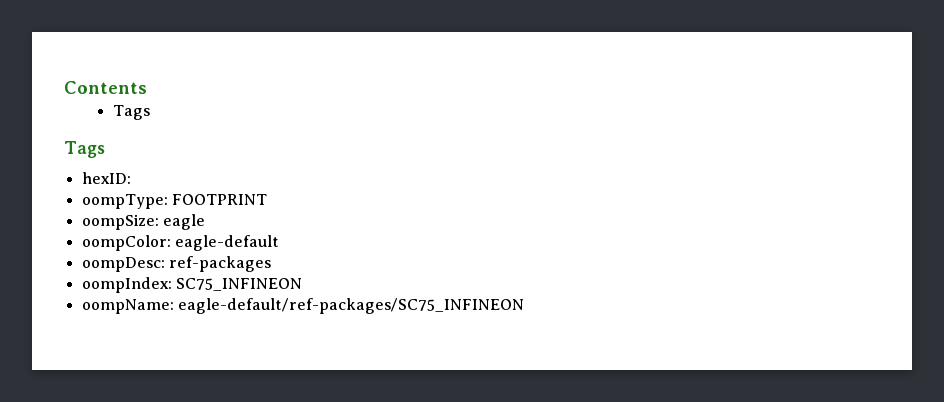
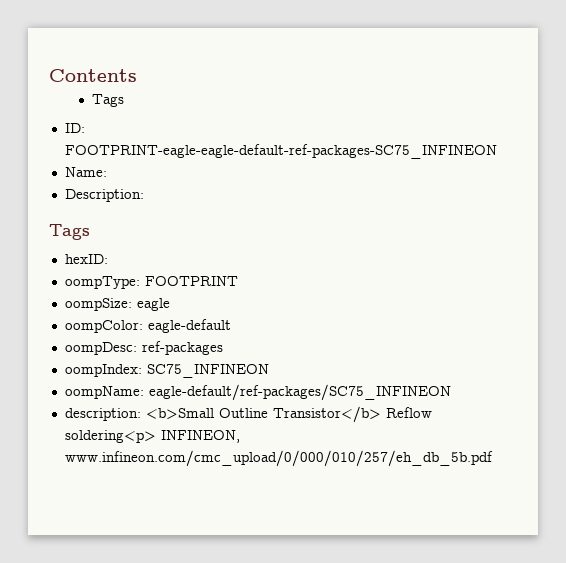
(150, 112) none -> [64,123,85,133] [64,144,497,159] [64,167,107,177] [64,189,144,202] // ID: FOOTPRINT-eagle-eagle-default-ref-packages-SC75_INFINEON // Name: // Description:
(524, 306) none -> [64,406,432,423] [64,430,240,443] [64,450,493,467] // description: <b>Small Outline Transistor</b> Reflow soldering<p> INFINEON, www.infineon.com/cmc_upload/0/000/010/257/eh_db_5b.pdf

